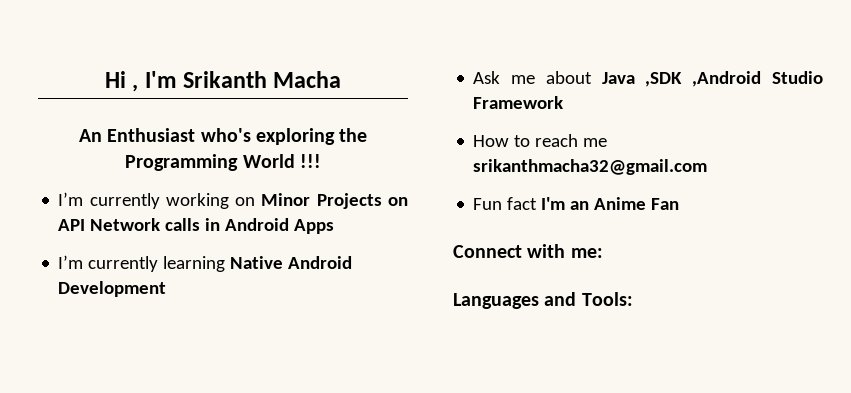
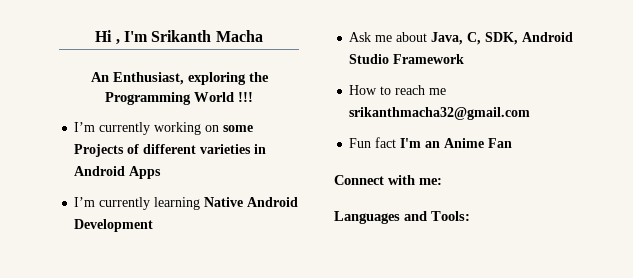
[107,128,251,142] Enthusiast who's -> [112,72,184,85] Enthusiast,
[261,193,408,209] [58,218,201,231] Minor Projects on API Network calls -> [223,125,254,132] [74,144,252,157] some Projects of different varieties
[601,71,762,87] Java ,SDK ,Android -> [431,32,574,45] Java, C, SDK, Android

